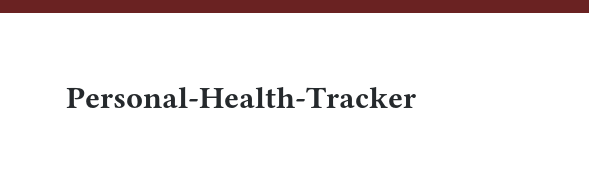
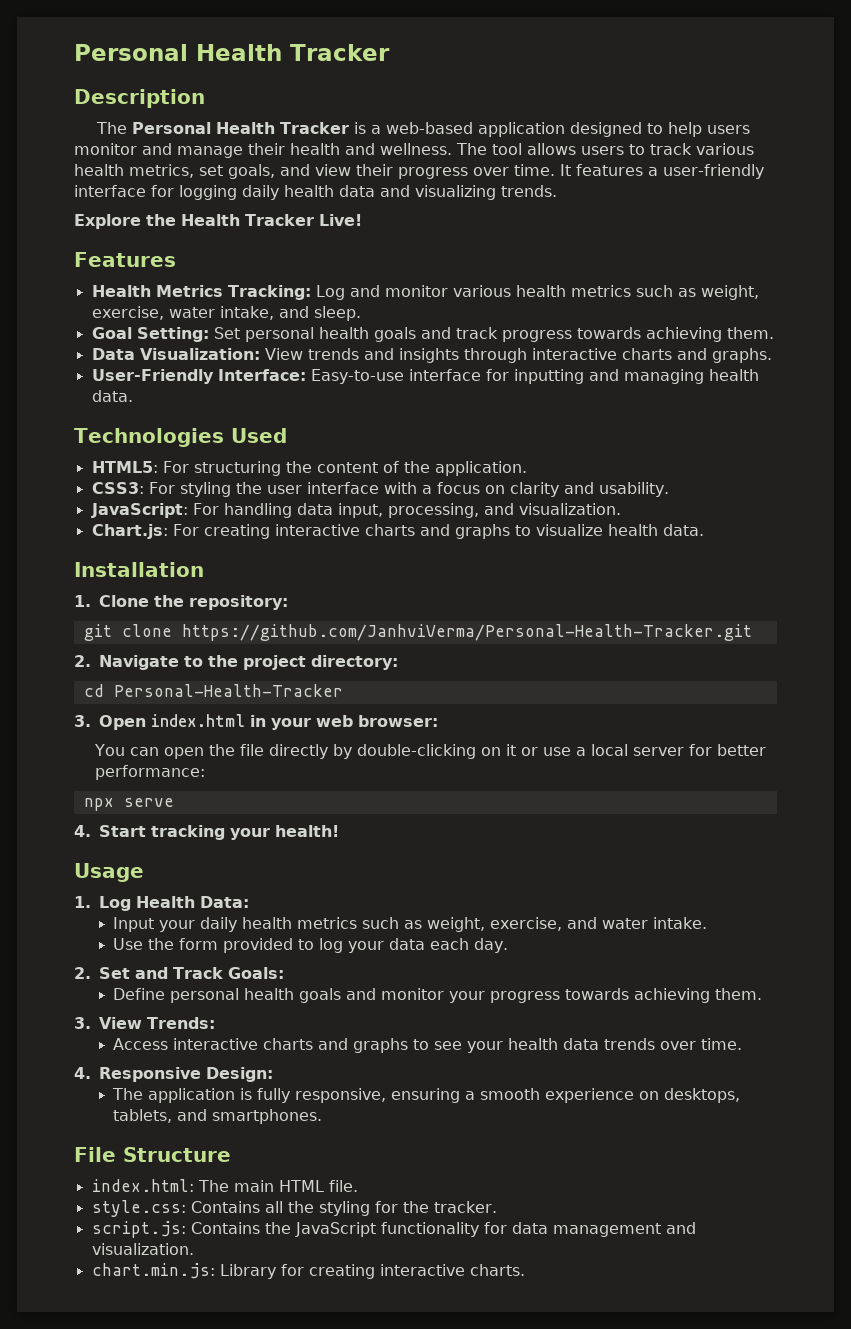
[66,87,416,108] Personal-Health-Tracker -> [74,44,390,61] [74,89,205,108] [95,122,750,137] [74,143,754,158] [74,164,764,179] [74,185,557,200] [74,214,362,229] [74,252,176,267] [91,285,759,300] [91,306,361,321] [91,327,774,342] [91,348,772,363] [91,369,759,384] [91,390,133,402] [74,428,287,447] [91,461,527,476] [91,482,669,497] [90,503,621,518] [91,524,704,539] [74,562,204,577] [74,595,288,610] [83,624,752,641] [74,655,398,670] [83,684,343,697] [74,714,438,730] [94,744,767,759] [95,765,206,780] [83,798,174,811] [74,825,339,840] [74,863,144,882] [74,896,249,911] [112,917,707,932] [112,938,508,953] [74,967,284,979] [112,988,762,1003] [74,1017,215,1029] [112,1038,742,1053] [74,1067,273,1082] [111,1088,740,1103] [112,1109,322,1124] [74,1147,231,1162] [91,1179,358,1192] [91,1200,497,1217] [91,1221,696,1238] [91,1243,194,1255] [91,1263,525,1279] Personal Health Tracker // Description // The Personal Health Tracker is a web-based application designed to help users monitor and manage their health and wellness. The tool allows users to track various health metrics, set goals, and view their progress over time. It features a user-friendly interface for logging daily health data and visualizing trends. // Explore the Health Tracker Live! // Features // Health Metrics Tracking: Log and monitor various health metrics such as weight, exercise, water intake, and sleep. // Goal Setting: Set personal health goals and track progress towards achieving them. // Data Visualization: View trends and insights through interactive charts and graphs. // User-Friendly Interface: Easy-to-use interface for inputting and managing health data. // Technologies Used // HTML5: For structuring the content of the application. // CSS3: For styling the user interface with a focus on clarity and usability. // JavaScript: For handling data input, processing, and visualization. // Chart.js: For creating interactive charts and graphs to visualize health data. // Installation // 1. Clone the repository: // git clone https://github.com/JanhviVerma/Personal-Health-Tracker.git // 2. Navigate to the project directory: // cd Personal-Health-Tracker // 3. Open index.html in your web browser: // You can open the file directly by double-clicking on it or use a local server for better performance: // npx serve // 4. Start tracking your health! // Usage // 1. Log Health Data: // Input your daily health metrics such as weight, exercise, and water intake. // Use the form provided to log your data each day. // 2. Set and Track Goals: // Define personal health goals and monitor your progress towards achieving them. // 3. View Trends: // Access interactive charts and graphs to see your health data trends over time. // 4. Responsive Design: // The application is fully responsive, ensuring a smooth experience on desktops, tablets, and smartphones. // File Structure // index.html: The main HTML file. // style.css: Contains all the styling for the tracker. // script.js: Contains the JavaScript functionality for data management and visualization. // chart.min.js: Library for creating interactive charts.

